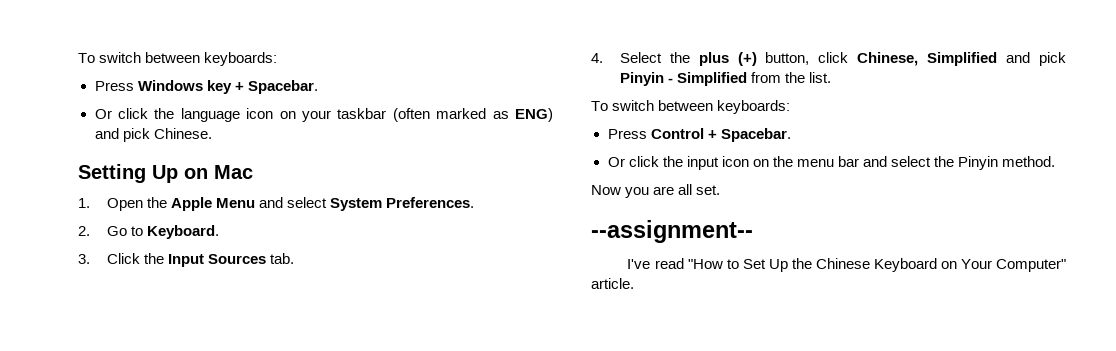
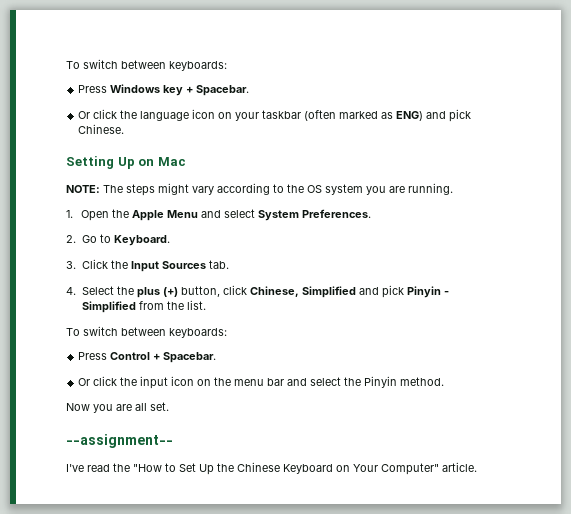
(253, 172) none -> [66,183,453,196] // NOTE: The steps might vary according to the OS system you are running.
(684, 263) none -> [113,463,130,472] the

